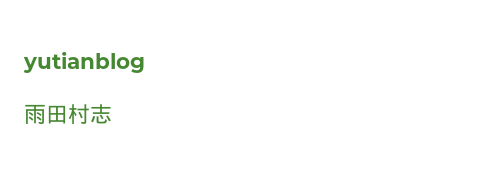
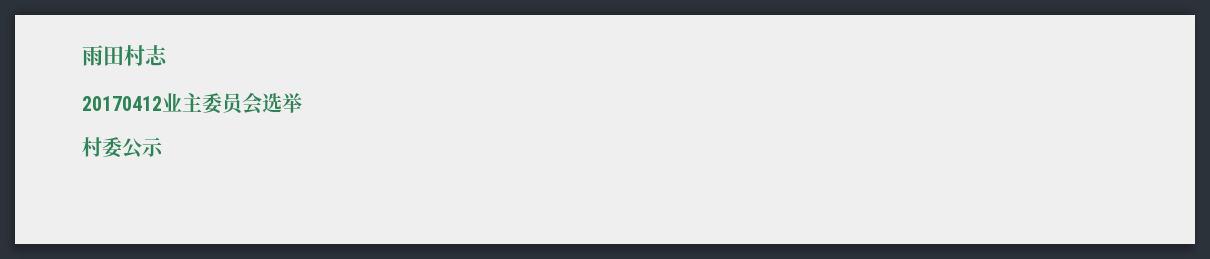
[23,52,145,73] yutianblog // -> (82, 55) none
(112, 114) none -> [82,92,302,115] [82,137,164,159] // 20170412业主委员会选举 // 村委公示

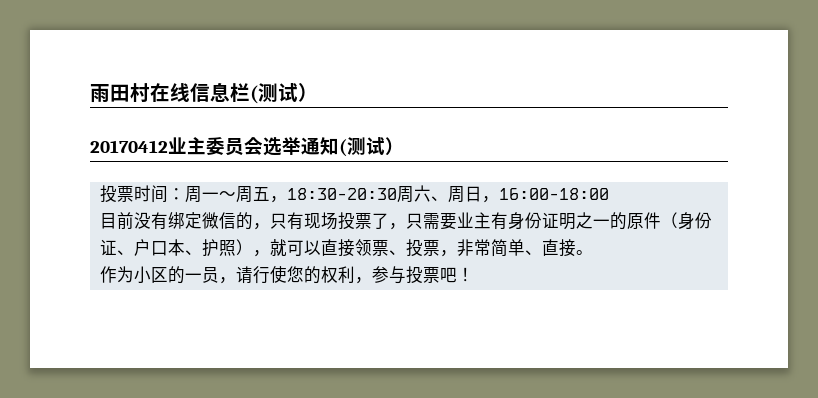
[145,45,168,66] 志 -> [150,82,318,104] 在线信息栏(测试）
[82,137,164,159] // 村委公示 -> [301,137,404,157] [100,185,610,203] [100,212,713,230] [100,239,594,257] [100,266,475,284] 通知(测试） // 投票时间：周一～周五，18:30-20:30周六、周日，16:00-18:00 // 目前没有绑定微信的，只有现场投票了，只需要业主有身份证明之一的原件（身份证、户口本、护照），就可以直接领票、投票，非常简单、直接。 // 作为小区的一员，请行使您的权利，参与投票吧！

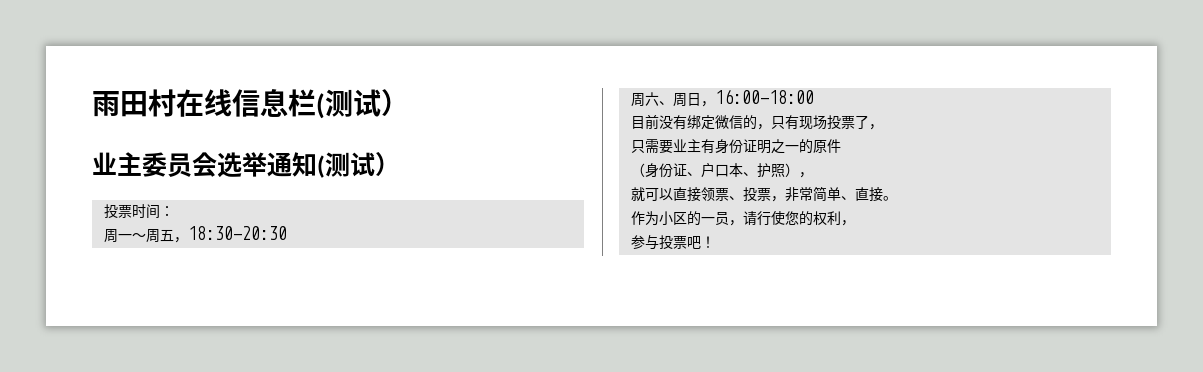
[90,140,168,153] 20170412 -> (409, 102) none
(186, 194) none -> (174, 211) //
(398, 194) none -> (287, 233) //
(407, 226) none -> (883, 127) //
(662, 220) none -> (841, 146) //
(271, 253) none -> (813, 175) //
(373, 280) none -> (855, 223) //

